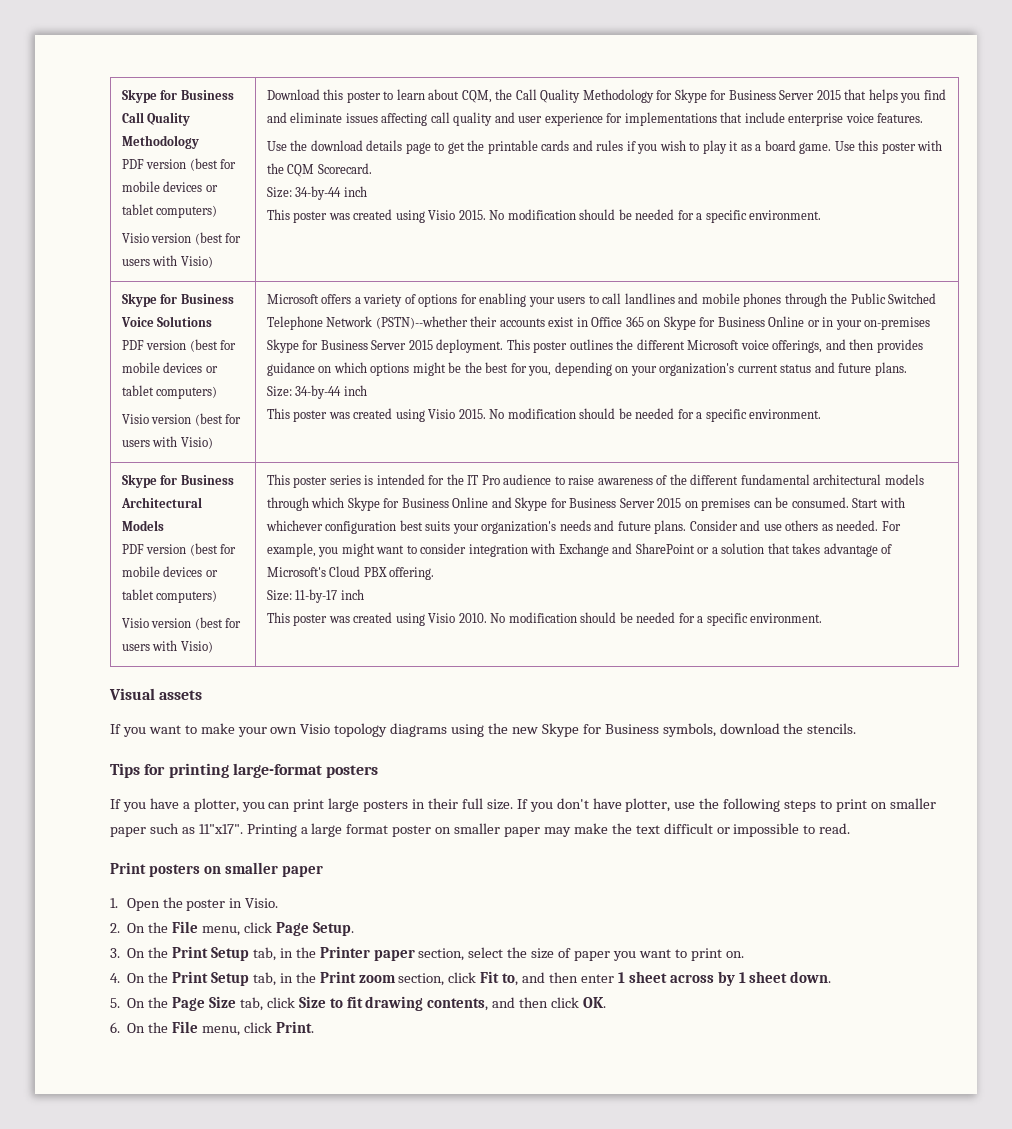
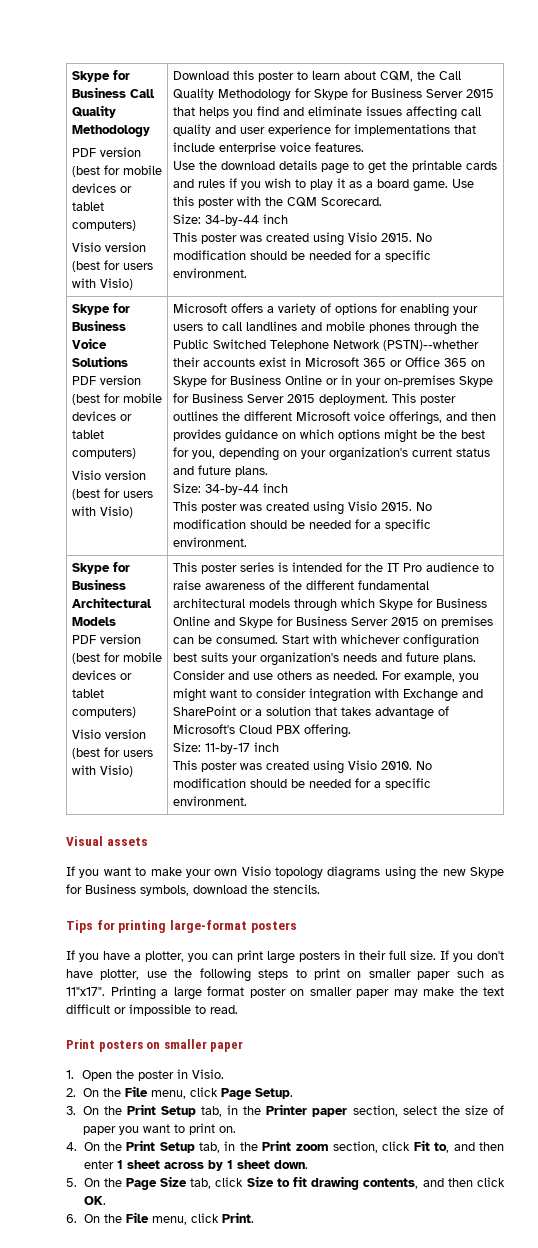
(588, 322) none -> [304,357,402,367] Microsoft 365 or

